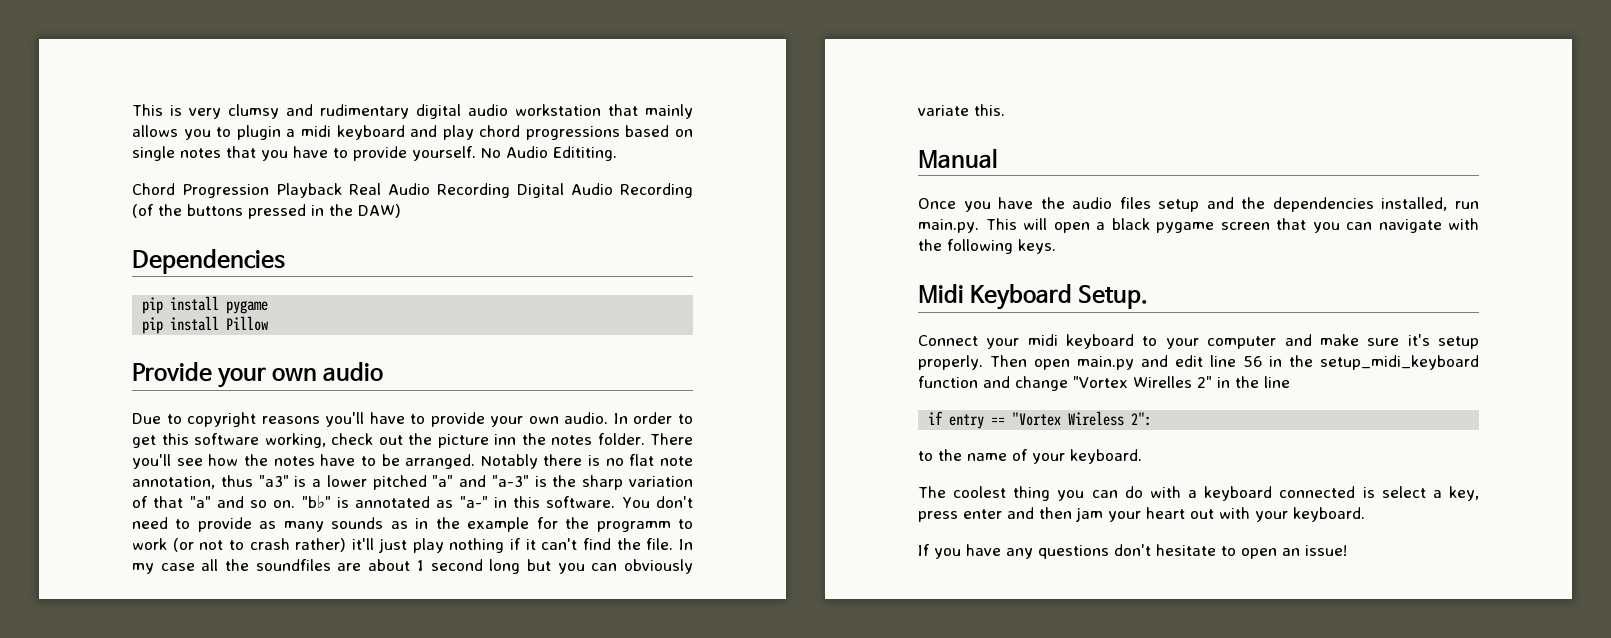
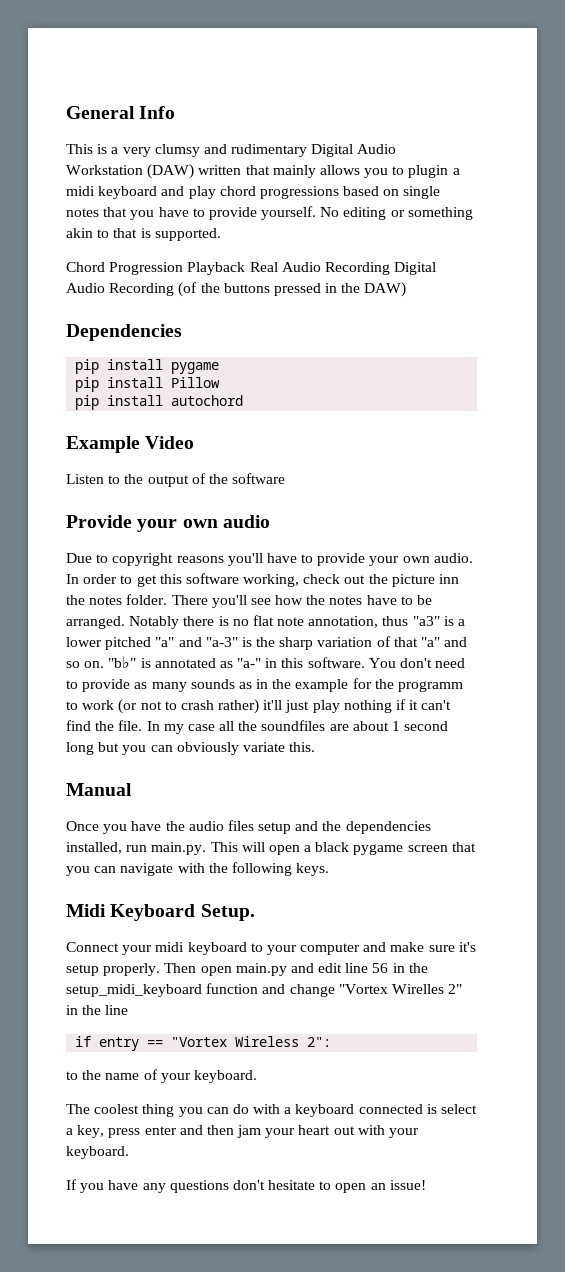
(132, 110) none -> [66,106,176,119] General Info //
(182, 110) none -> [111,147,119,154] a
[416,104,601,119] digital audio workstation -> [311,144,397,157] [66,164,242,179] Digital Audio Workstation (DAW) written
[506,146,617,161] Audio Edititing. -> [343,207,473,220] [66,228,221,241] editing or something akin to that is supported.
(270, 323) none -> [75,395,244,410] [66,436,195,453] [66,473,286,487] // pip install autochord // Example Video // Listen to the output of the software

